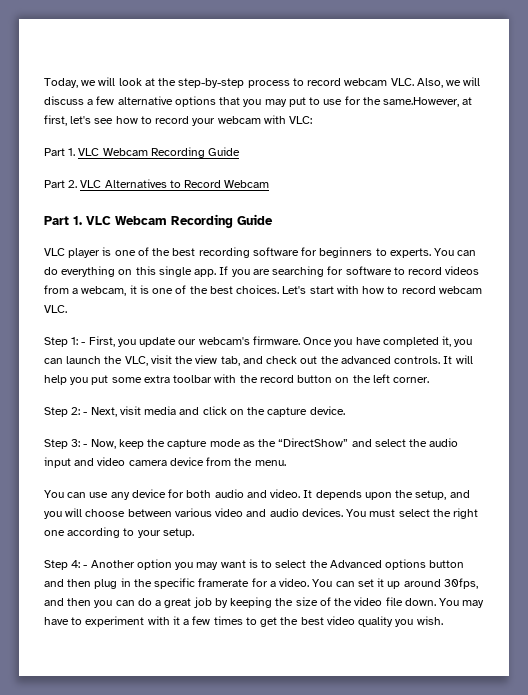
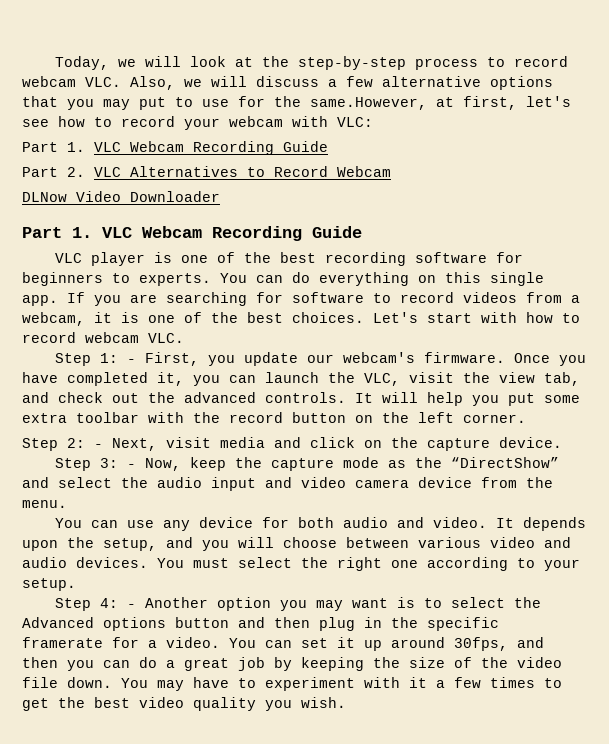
(270, 184) none -> [22,191,220,202] // DLNow Video Downloader

